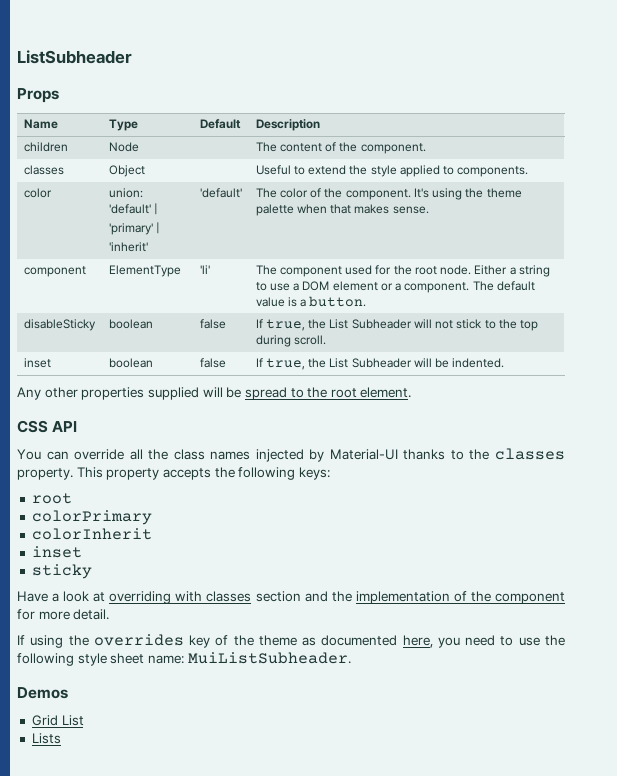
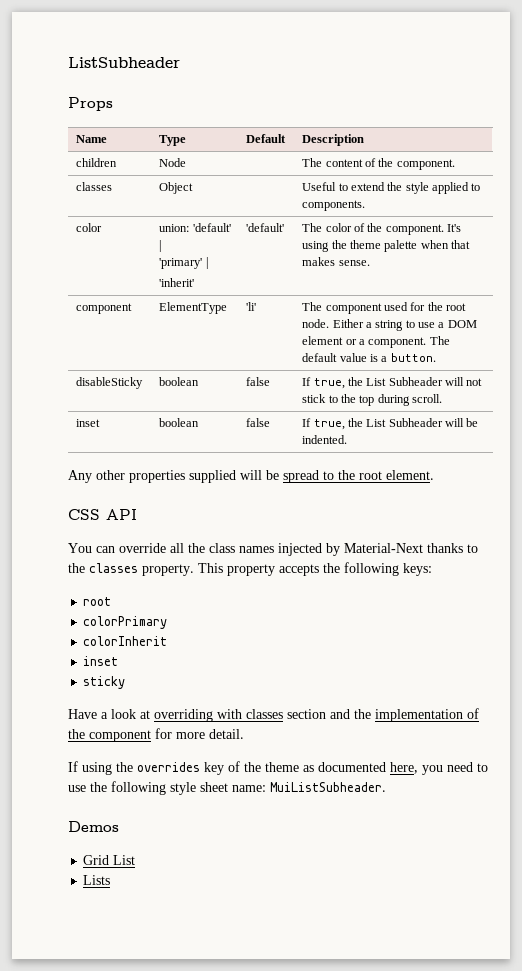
[329,449,398,460] Material-UI -> [344,543,423,553] Material-Next

